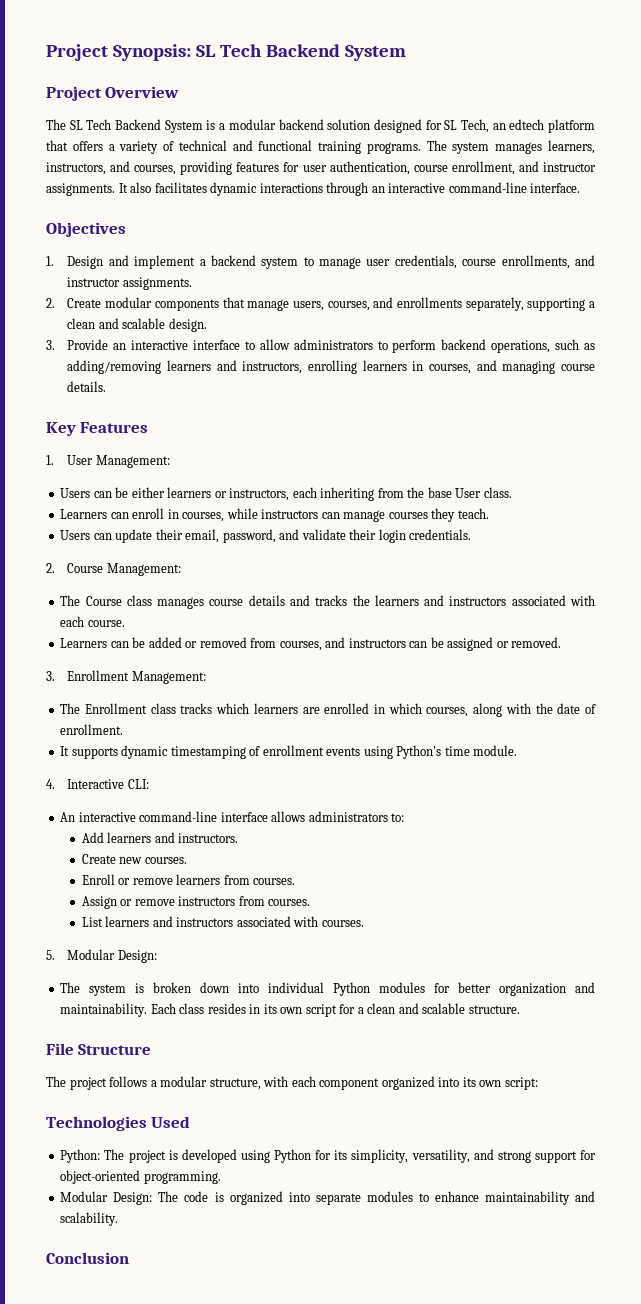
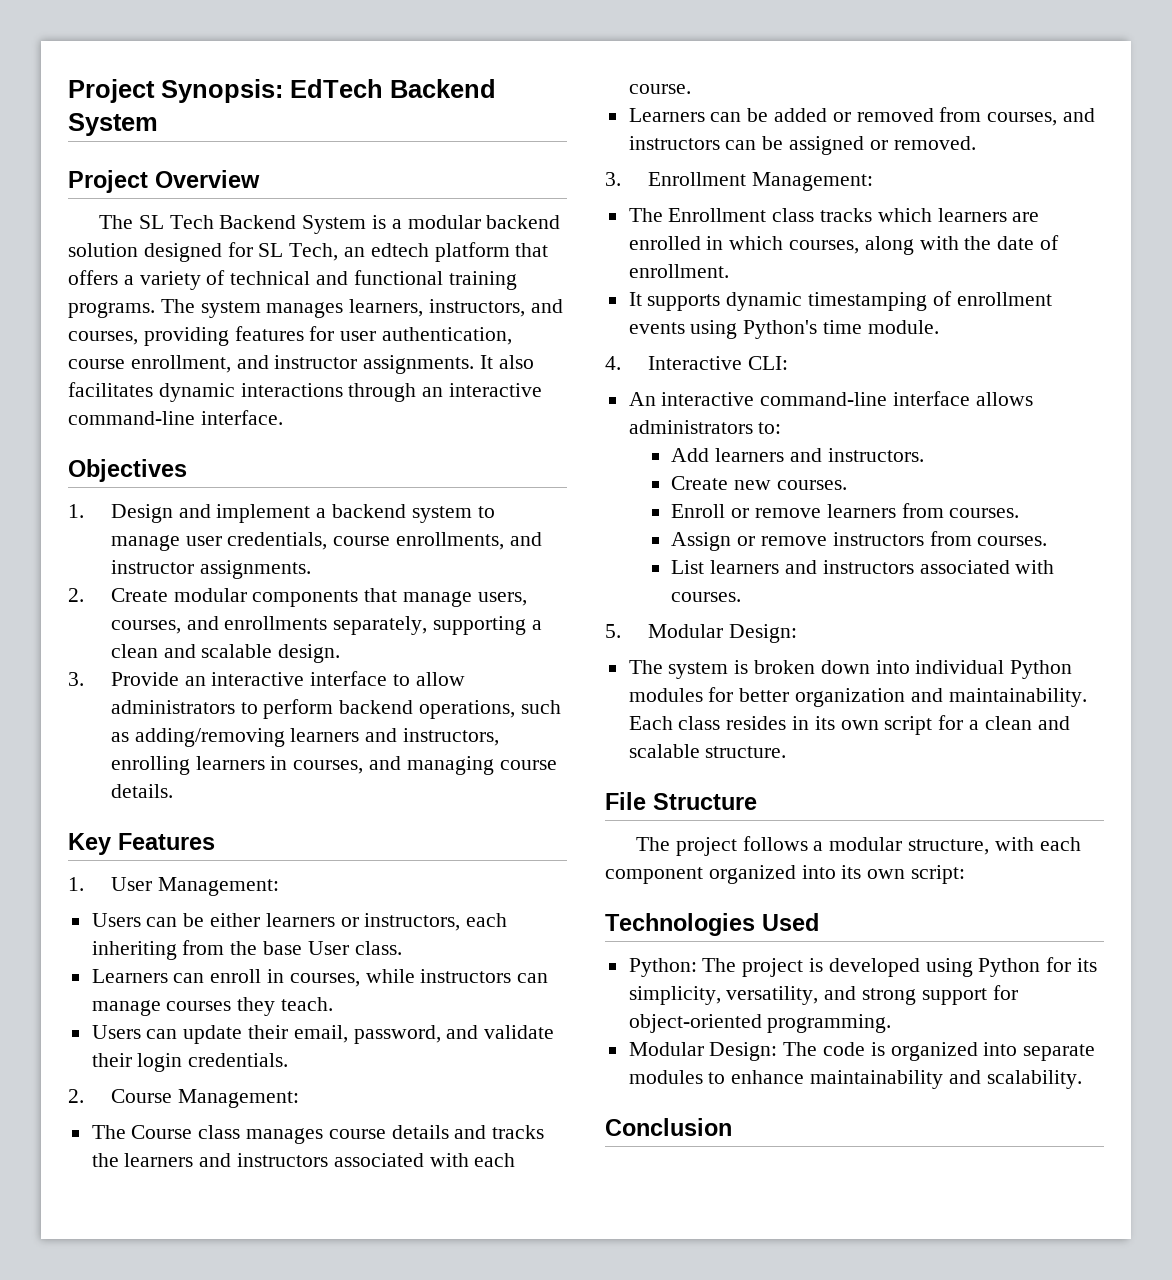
[195,44,262,57] SL Tech -> [290,79,383,98] EdTech

